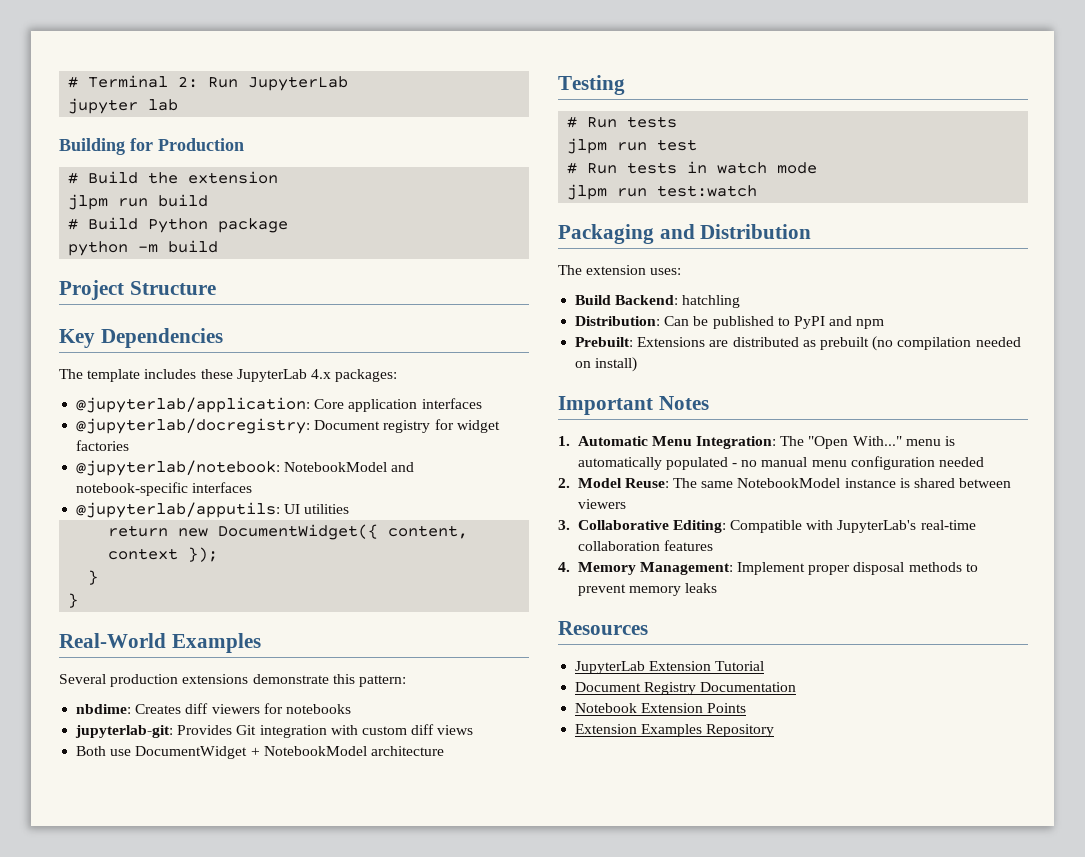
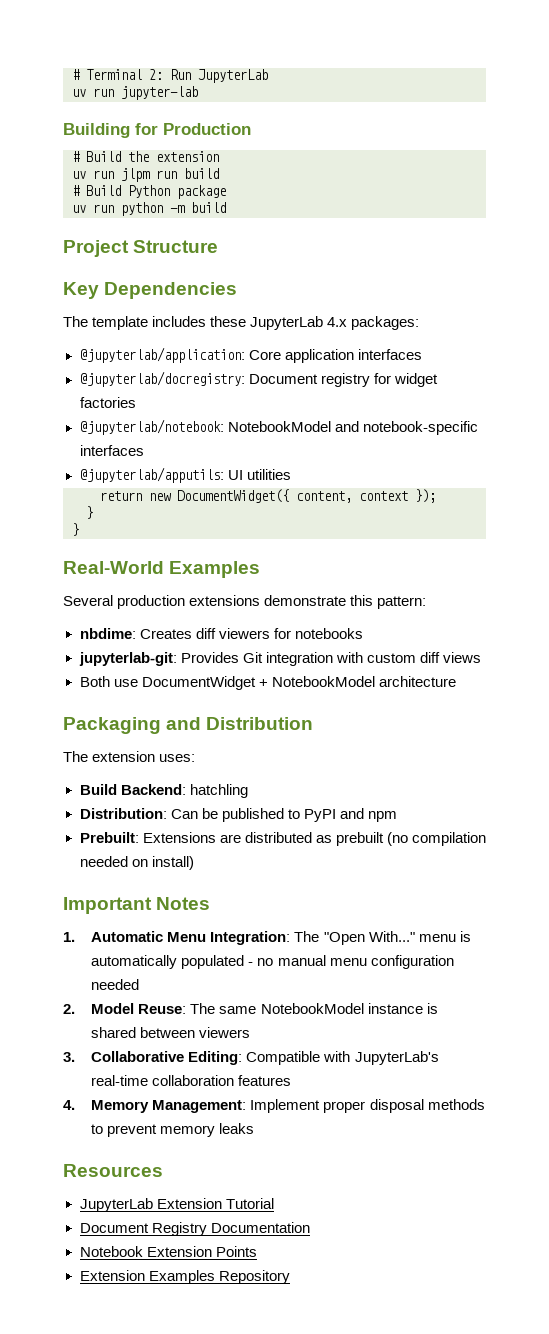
[68,98,179,114] jupyter lab -> [72,86,198,100] uv run jupyter-lab
(279, 177) none -> [72,170,114,179] uv run
(289, 225) none -> [72,204,114,213] uv run
[558,75,625,95] [567,116,678,128] [567,138,698,154] [567,161,818,174] [567,184,758,200] // Testing // # Run tests // jlpm run test // # Run tests in watch mode // jlpm run test:watch -> (456, 681) none

